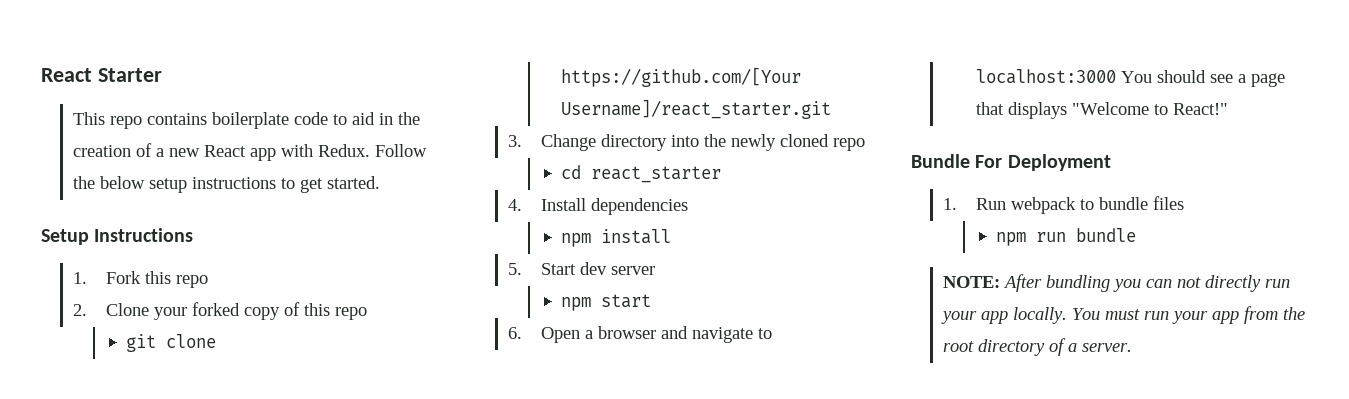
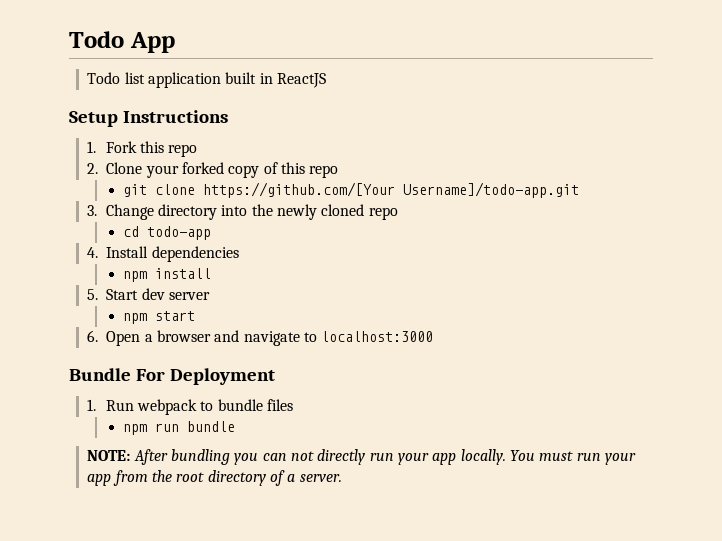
[41,68,162,82] [73,112,421,129] [73,143,428,161] [73,176,381,193] React Starter // This repo contains boilerplate code to aid in the creation of a new React app with Redux. Follow the below setup instructions to get started. -> [69,31,175,53] [87,72,326,88] Todo App // Todo list application built in ReactJS
[561,99,832,119] Username]/react_starter.git -> [403,182,580,198] Username]/todo-app.git
[591,166,722,183] react_starter -> [147,226,212,240] todo-app
[1120,70,1285,87] [975,102,1228,119] You should see a page that displays "Welcome to React!" -> (434, 336) none

